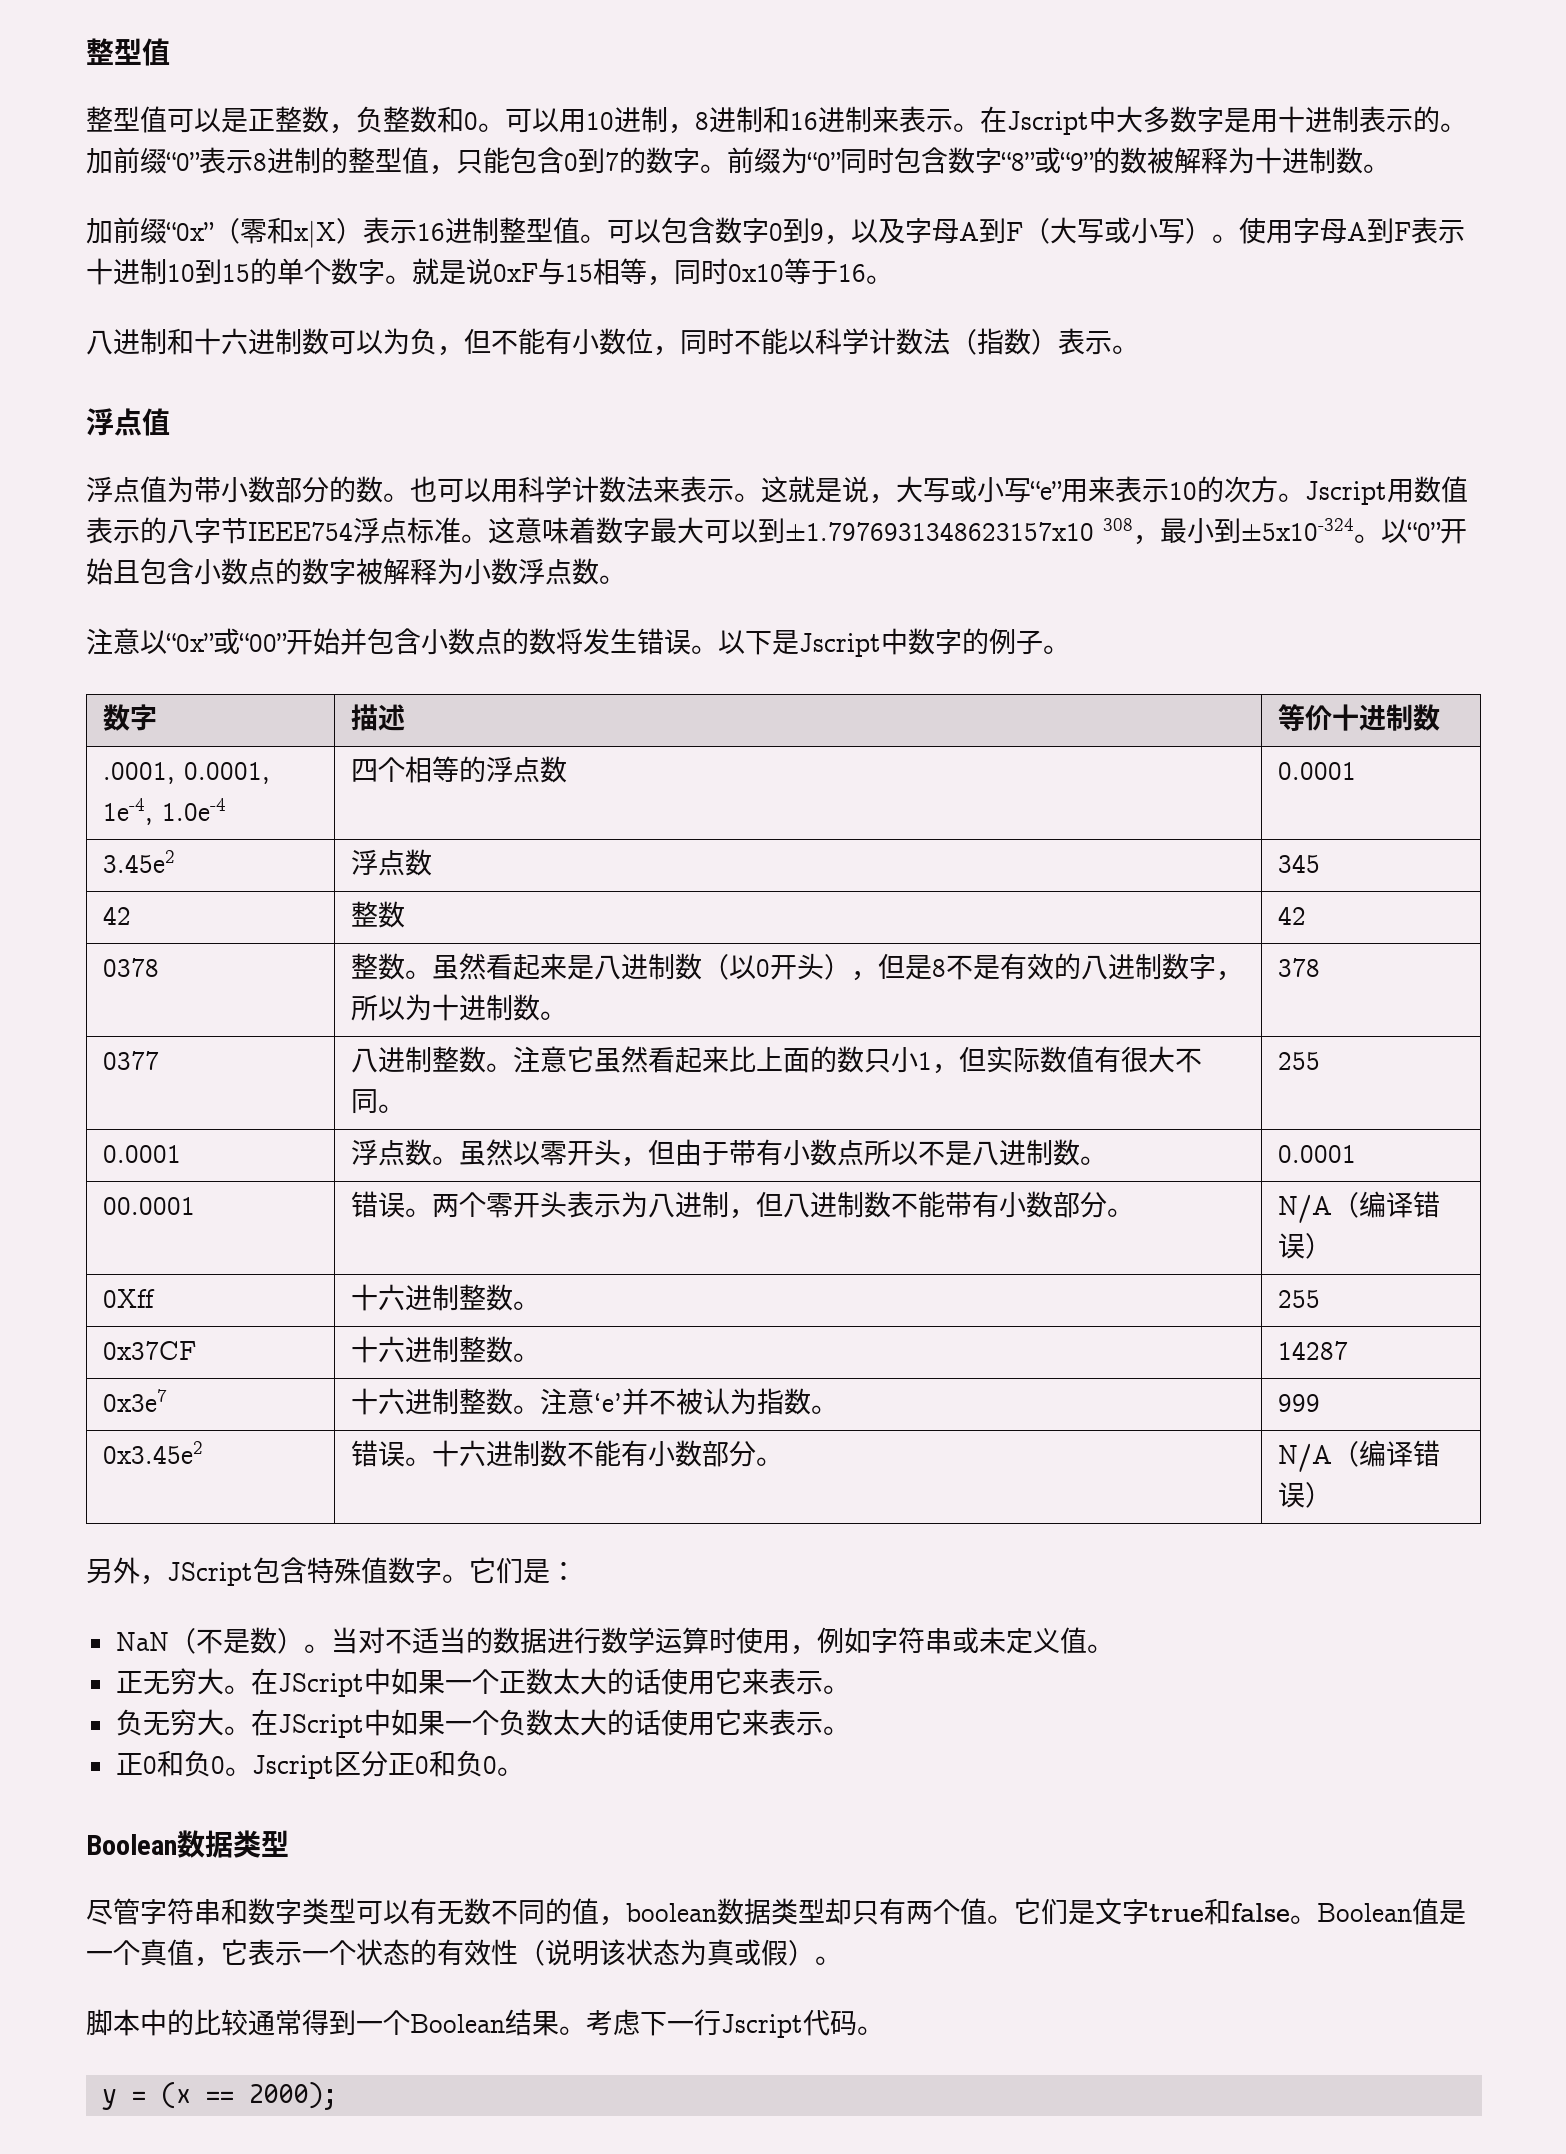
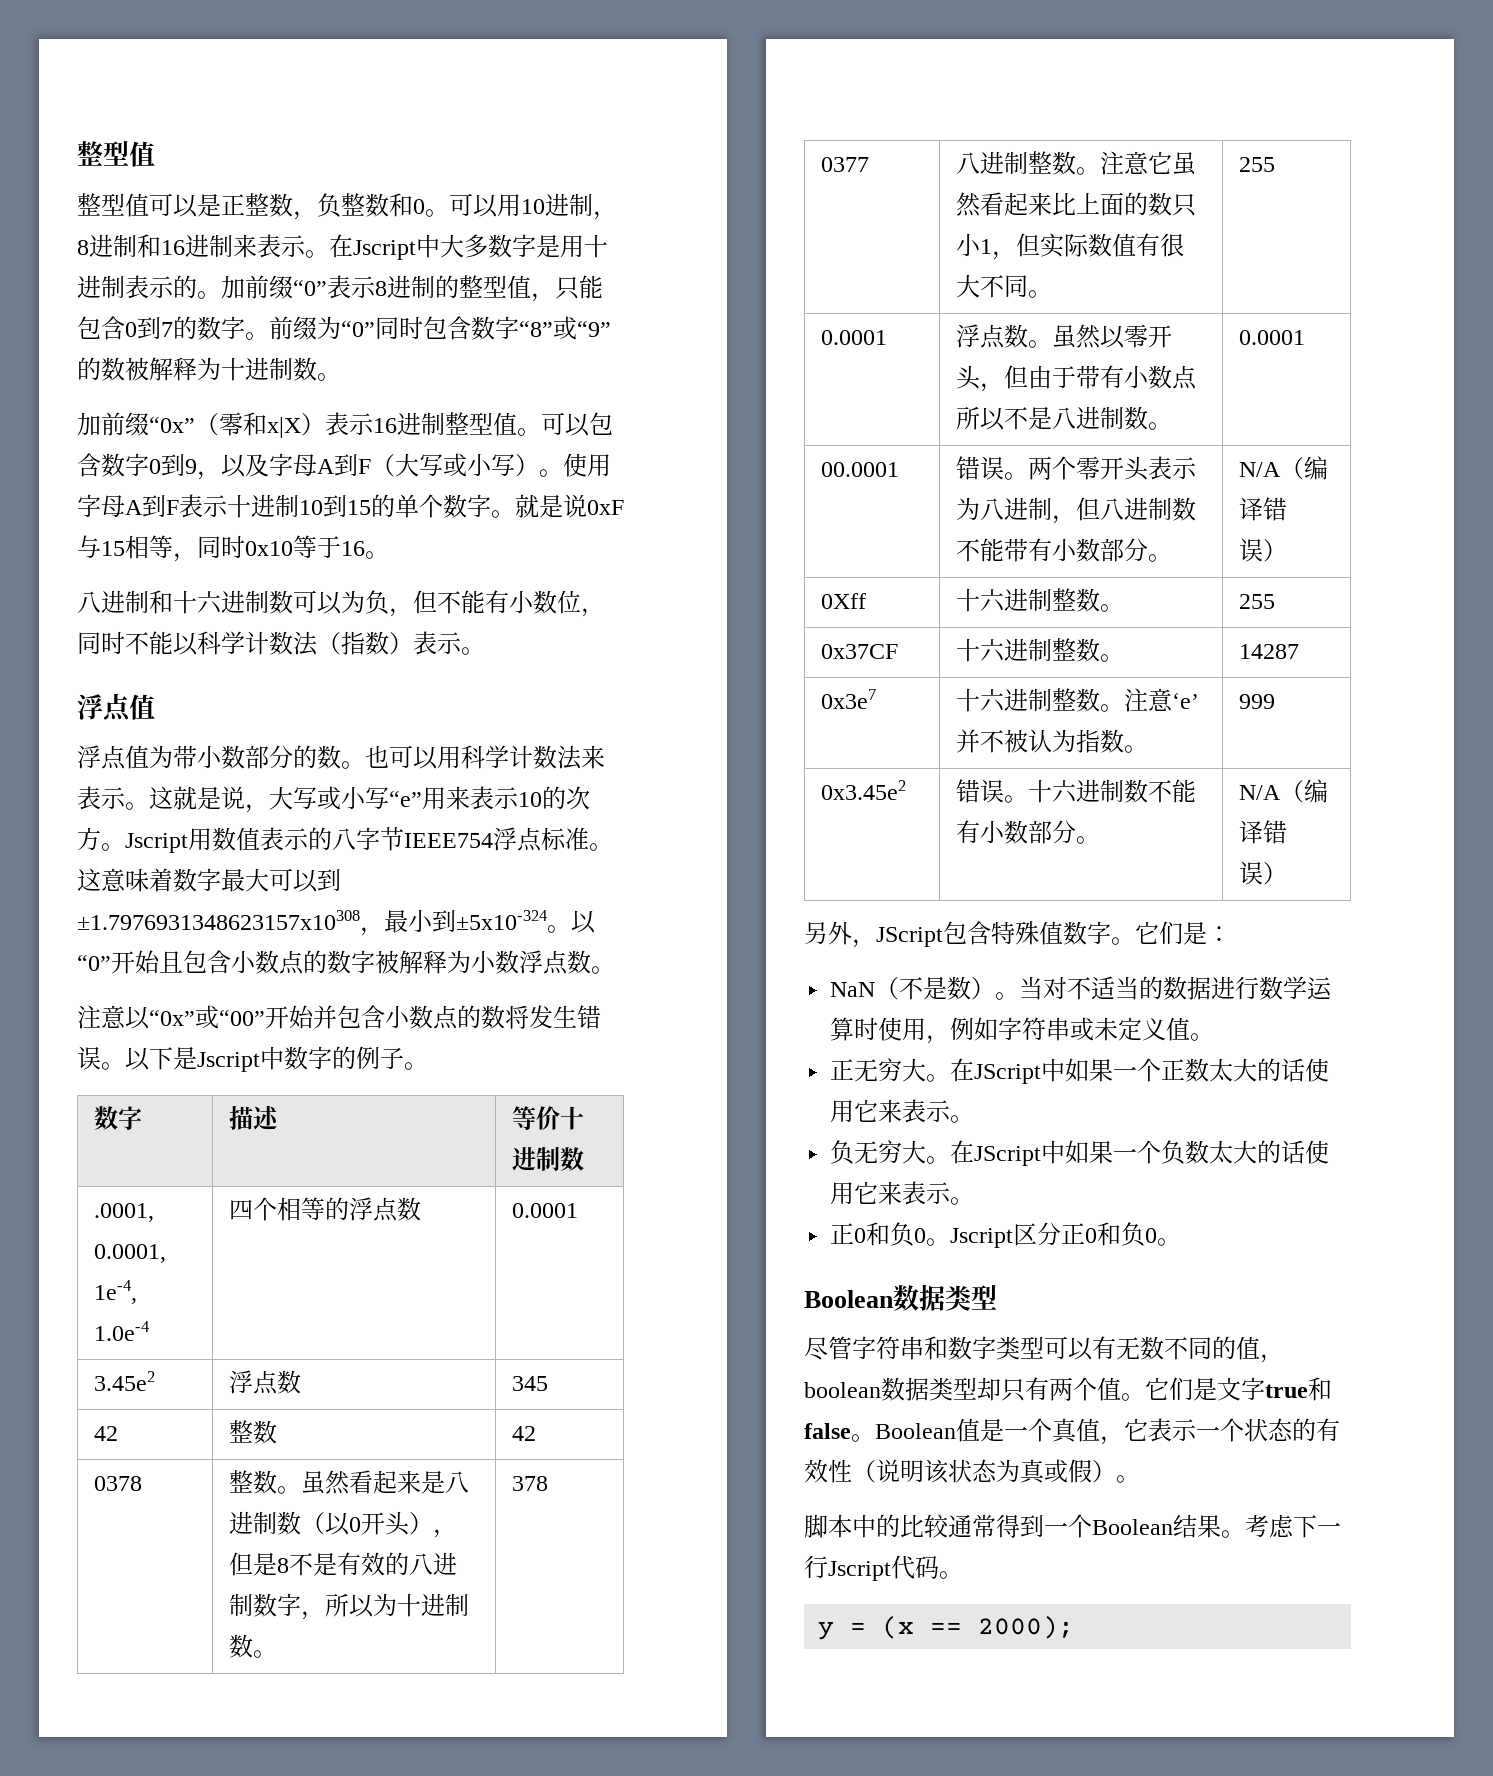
[785,518,1133,541] ±1.7976931348623157x10 308 -> [77,910,360,930] ±1.7976931348623157x10308

